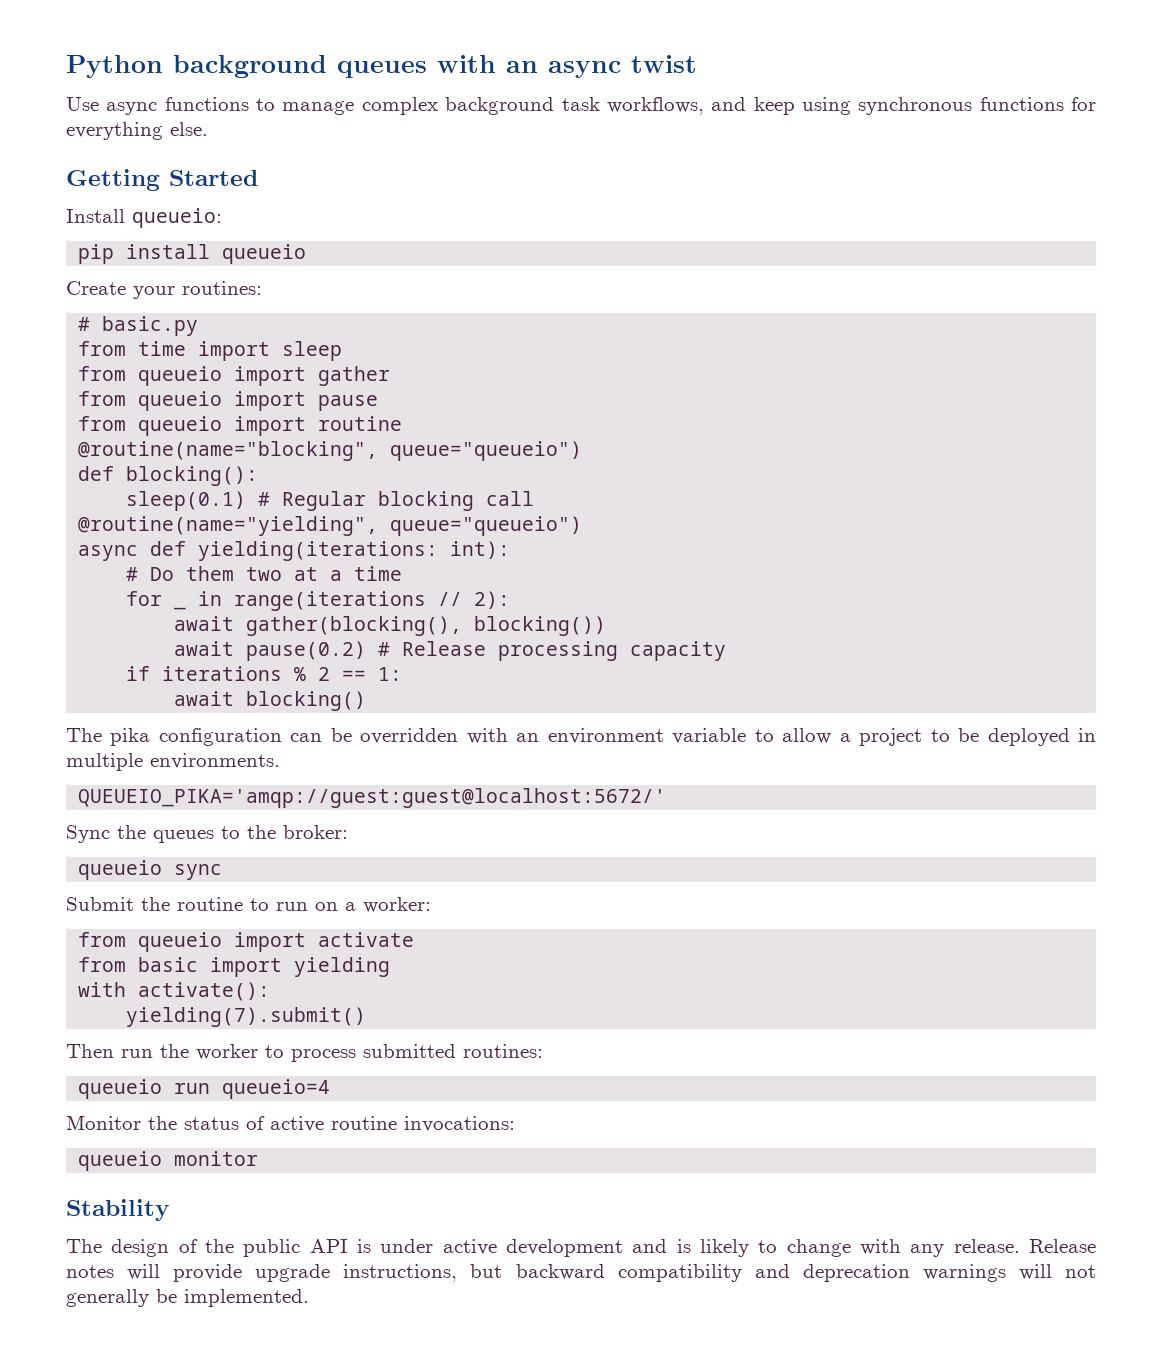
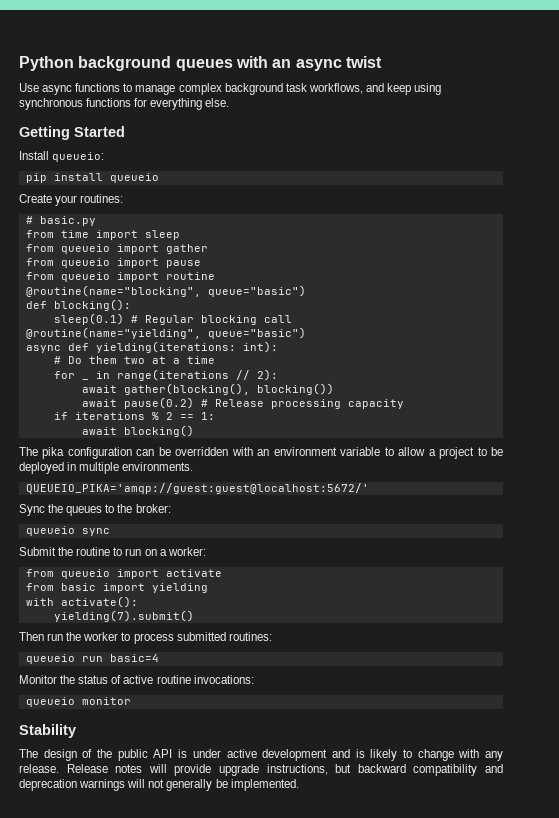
[390,441,583,461] queue="queueio") -> [207,285,306,297] queue="basic")
[390,516,583,536] queue="queueio") -> [207,327,306,339] queue="basic")
[222,1079,331,1099] queueio=4 -> [109,654,159,662] basic=4

